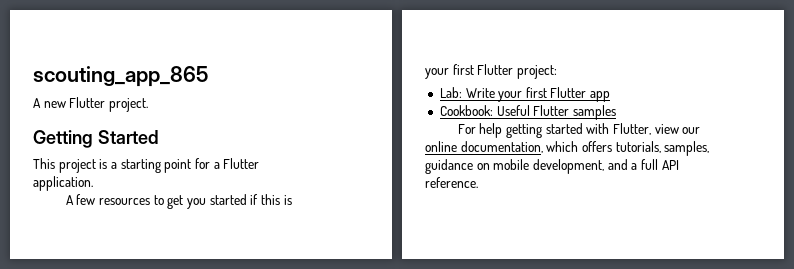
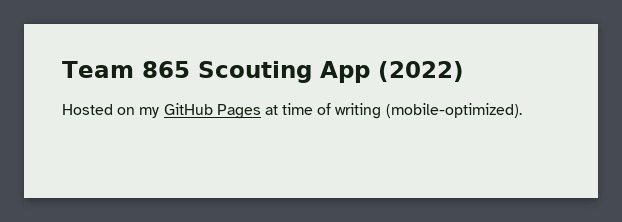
[33,66,208,87] [33,97,148,112] [33,130,159,148] [33,158,260,173] [33,176,93,191] [65,194,292,209] [425,64,557,79] [439,87,611,102] [439,105,616,120] [457,123,701,138] [425,141,710,156] [425,159,679,174] [425,177,478,188] scouting_app_865 // A new Flutter project. // Getting Started // This project is a starting point for a Flutter application. // A few resources to get you started if this is your first Flutter project: // Lab: Write your first Flutter app // Cookbook: Useful Flutter samples // For help getting started with Flutter, view our online documentation, which offers tutorials, samples, guidance on mobile development, and a full API reference. -> [62,61,464,83] [62,103,522,119] Team 865 Scouting App (2022) // Hosted on my GitHub Pages at time of writing (mobile-optimized).

